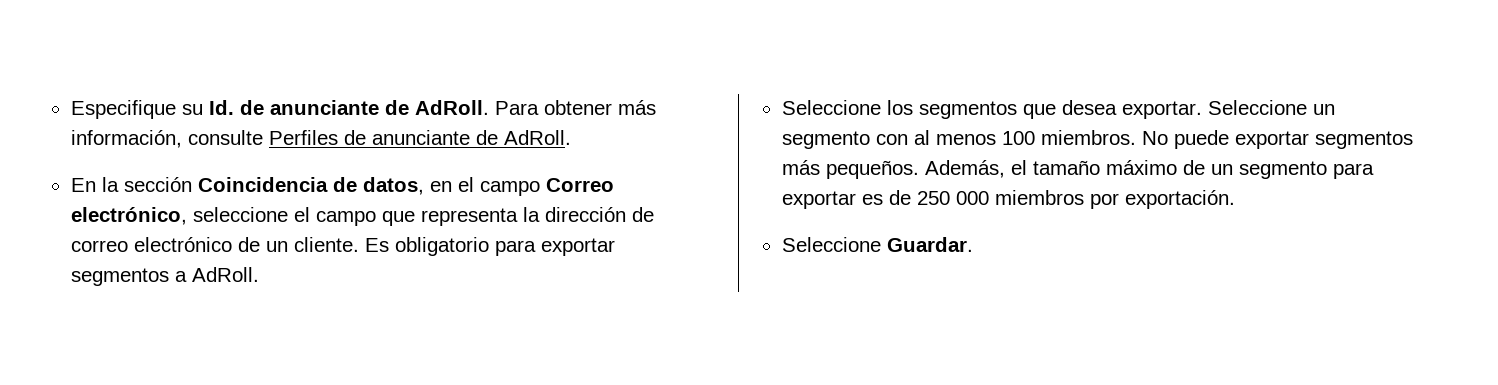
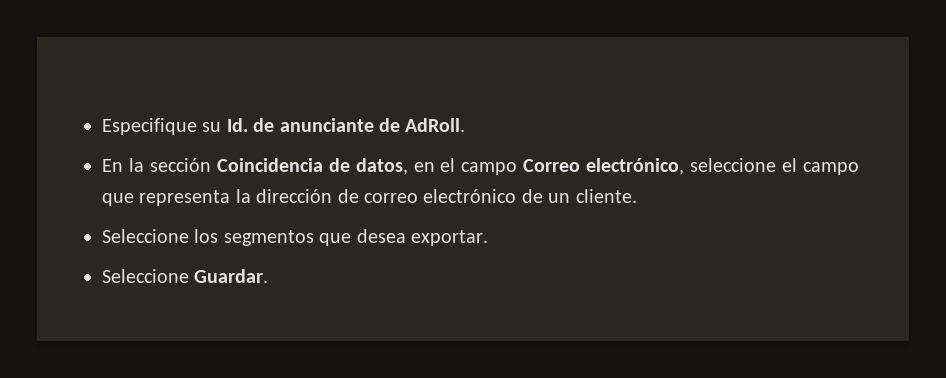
[494,100,656,115] [70,130,571,148] Para obtener más información, consulte Perfiles de anunciante de AdRoll. -> (466, 125) none
[364,237,615,256] [70,267,259,286] Es obligatorio para exportar segmentos a AdRoll. -> (637, 196) none
[1207,100,1335,115] [781,130,1413,149] [781,160,1374,179] [781,190,1235,209] Seleccione un segmento con al menos 100 miembros. No puede exportar segmentos más pequeños. Además, el tamaño máximo de un segmento para exportar es de 250 000 miembros por exportación. -> (488, 238) none

